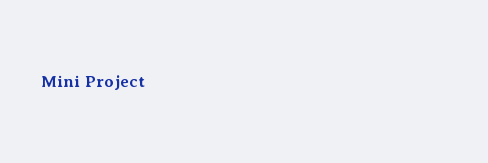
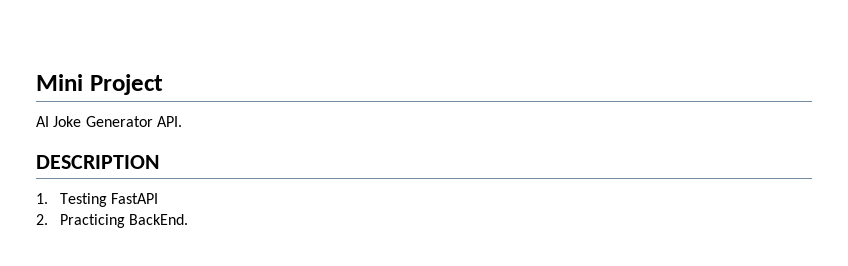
(145, 82) none -> [36,116,182,127] [36,155,159,169] [36,193,159,207] [36,214,189,228] // AI Joke Generator API. // DESCRIPTION // 1. Testing FastAPI // 2. Practicing BackEnd.

